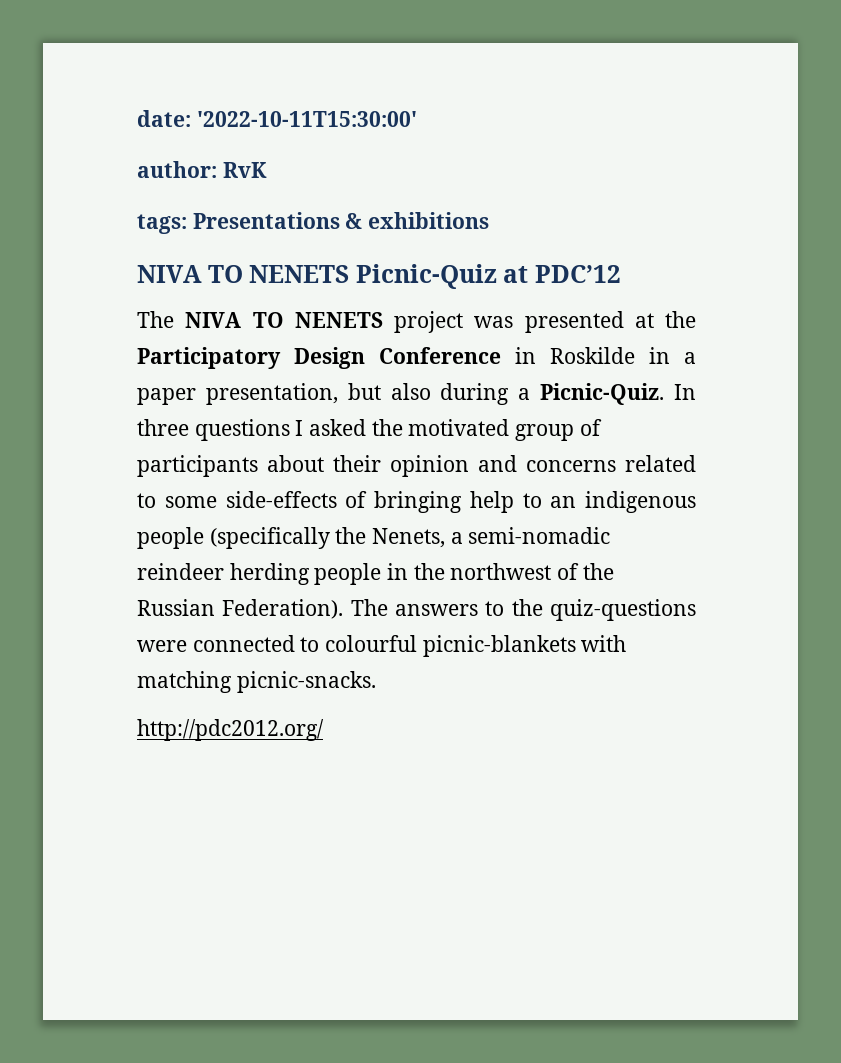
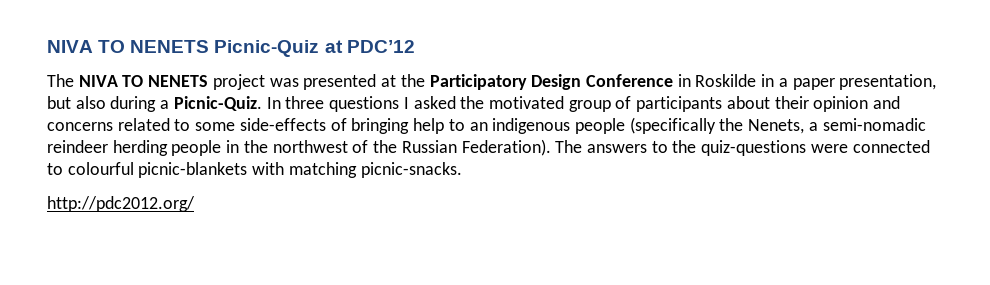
[137,110,417,127] [137,161,267,178] [137,212,490,234] date: '2022-10-11T15:30:00' // author: RvK // tags: Presentations & exhibitions // -> (47, 46) none

